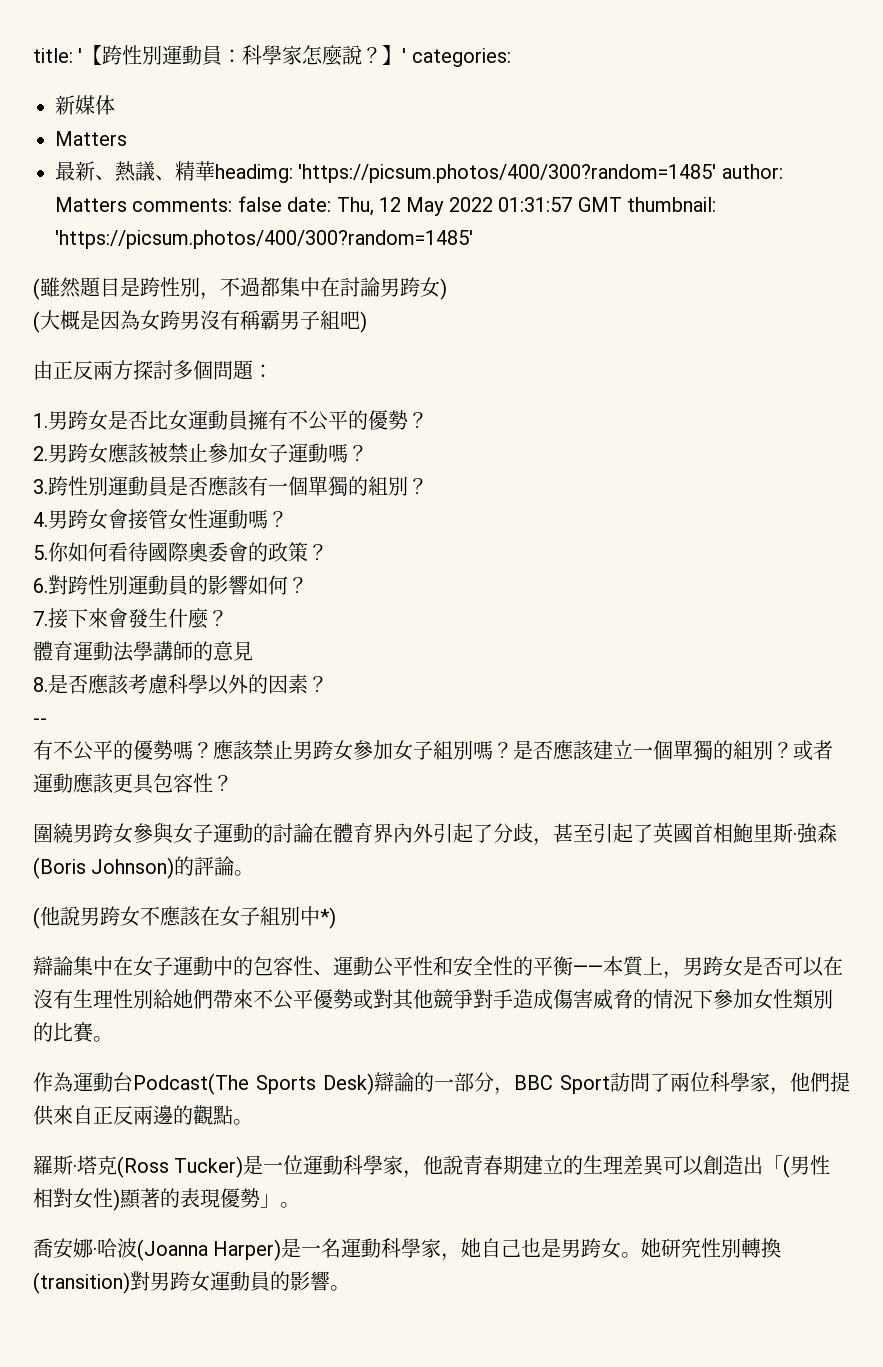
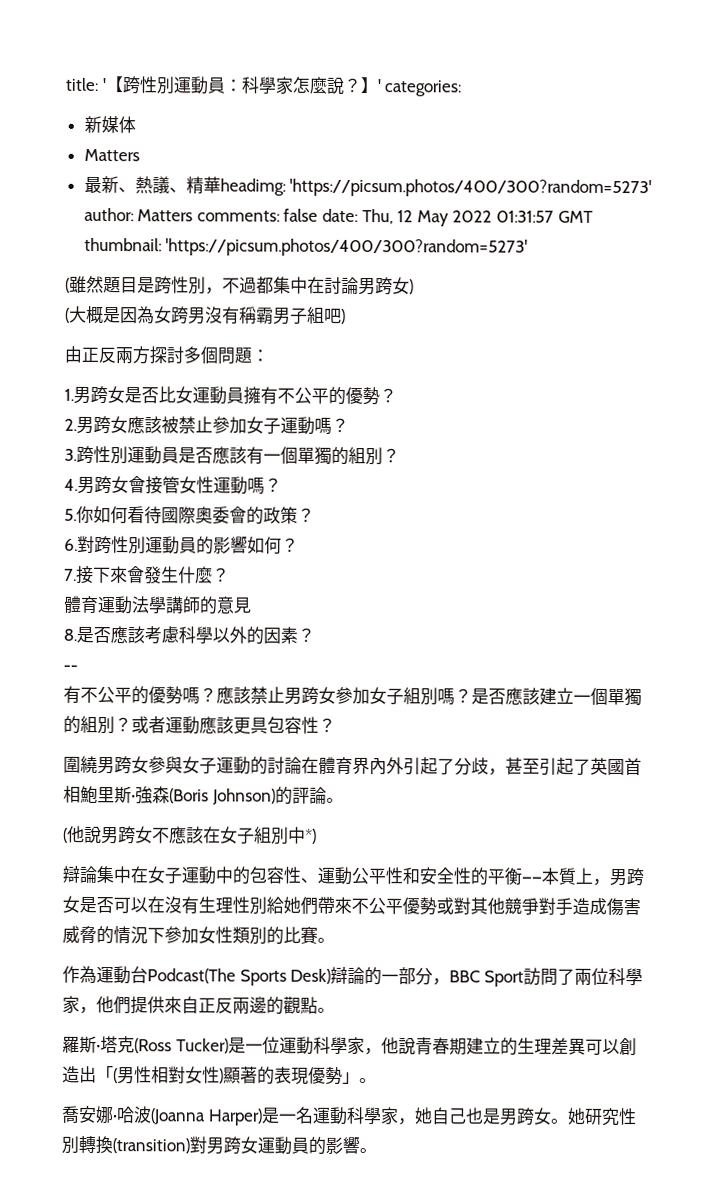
[298,164,717,183] 'https://picsum.photos/400/300?random=1485' -> [289,178,653,198] 'https://picsum.photos/400/300?random=5273'
[55,230,473,249] 'https://picsum.photos/400/300?random=1485' -> [165,238,529,257] 'https://picsum.photos/400/300?random=5273'

